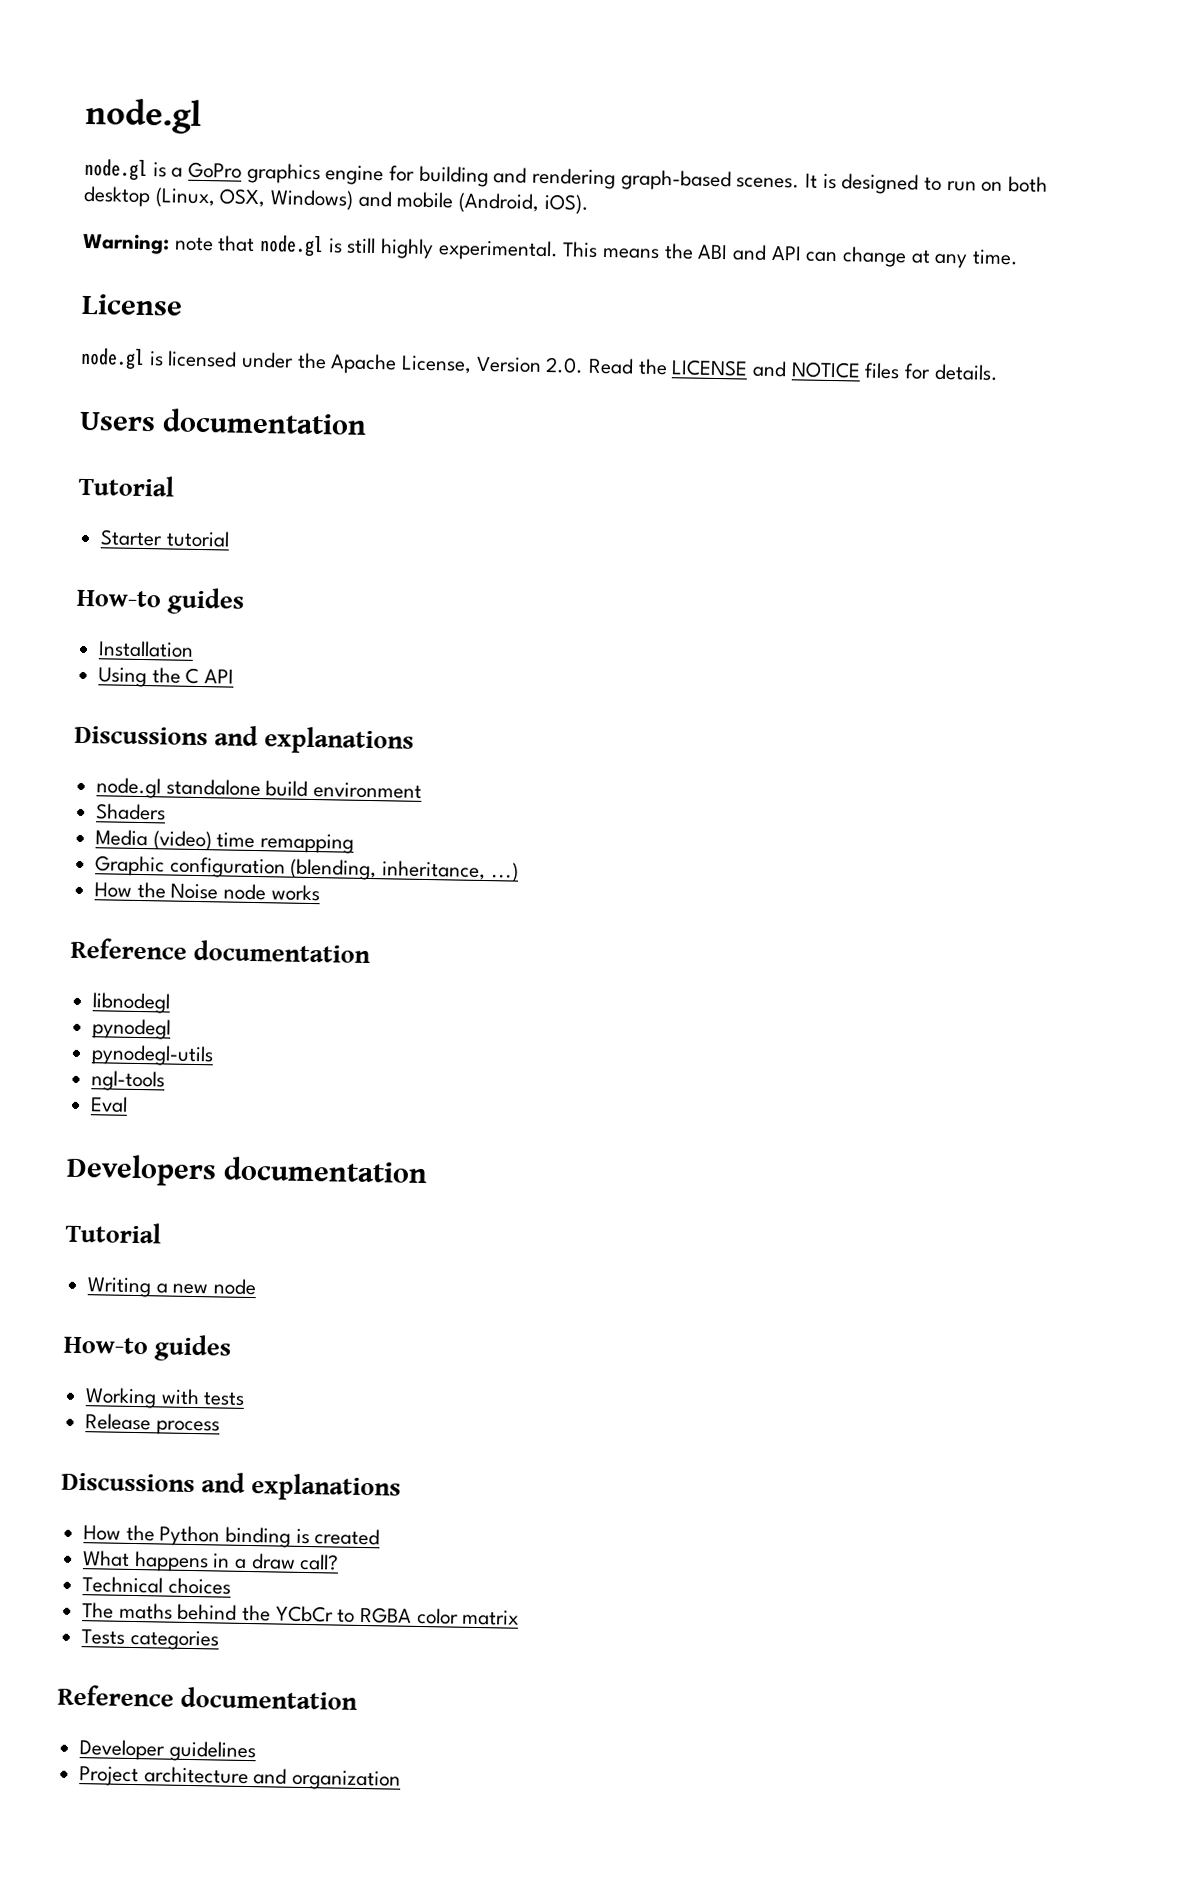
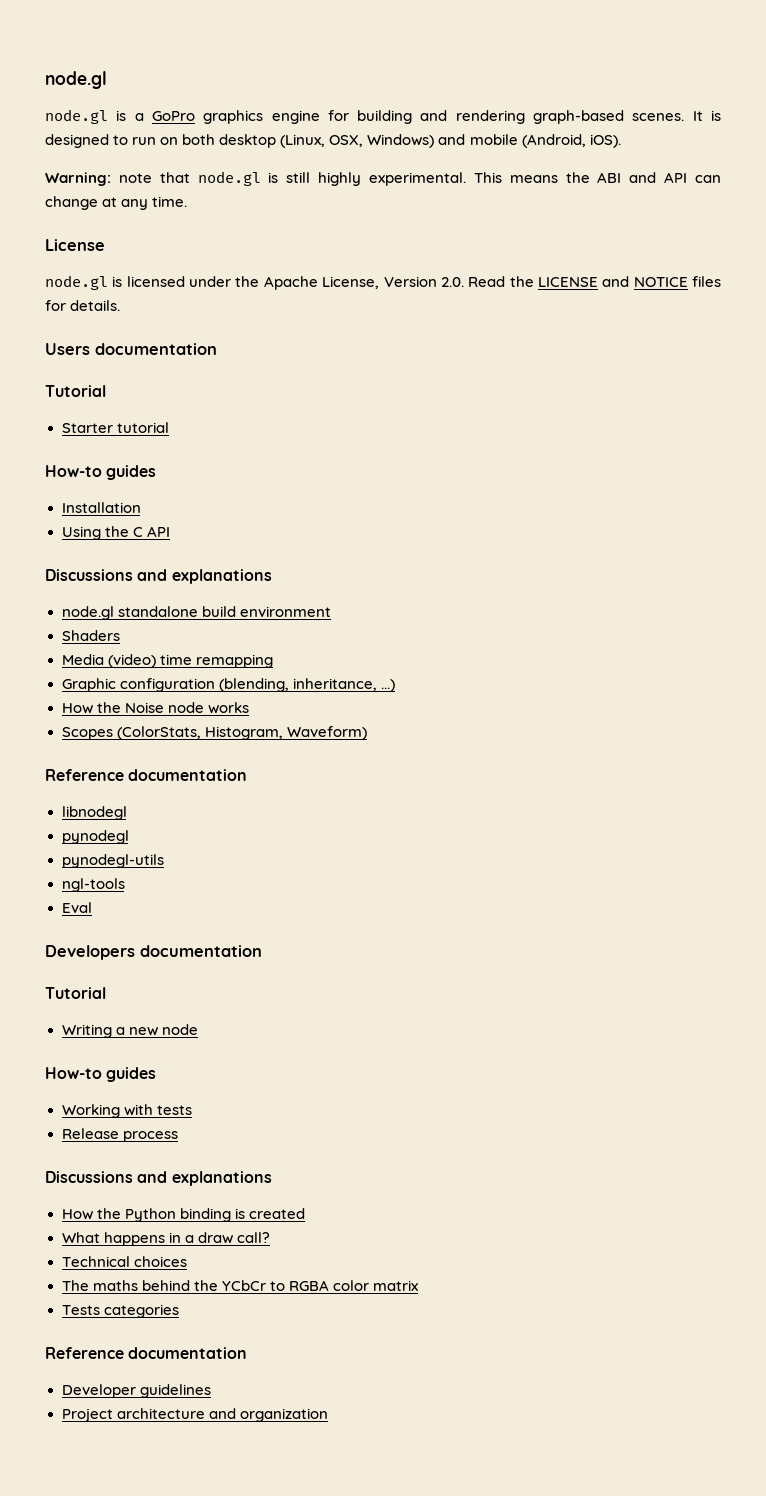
(320, 893) none -> [61,726,367,740] // Scopes (ColorStats, Histogram, Waveform)

